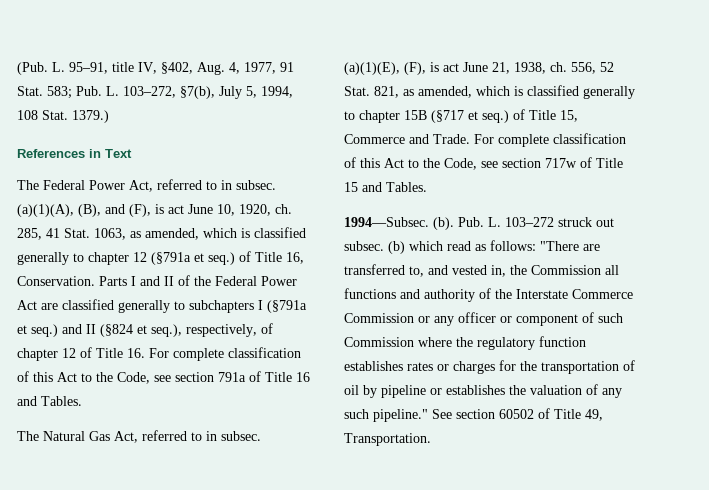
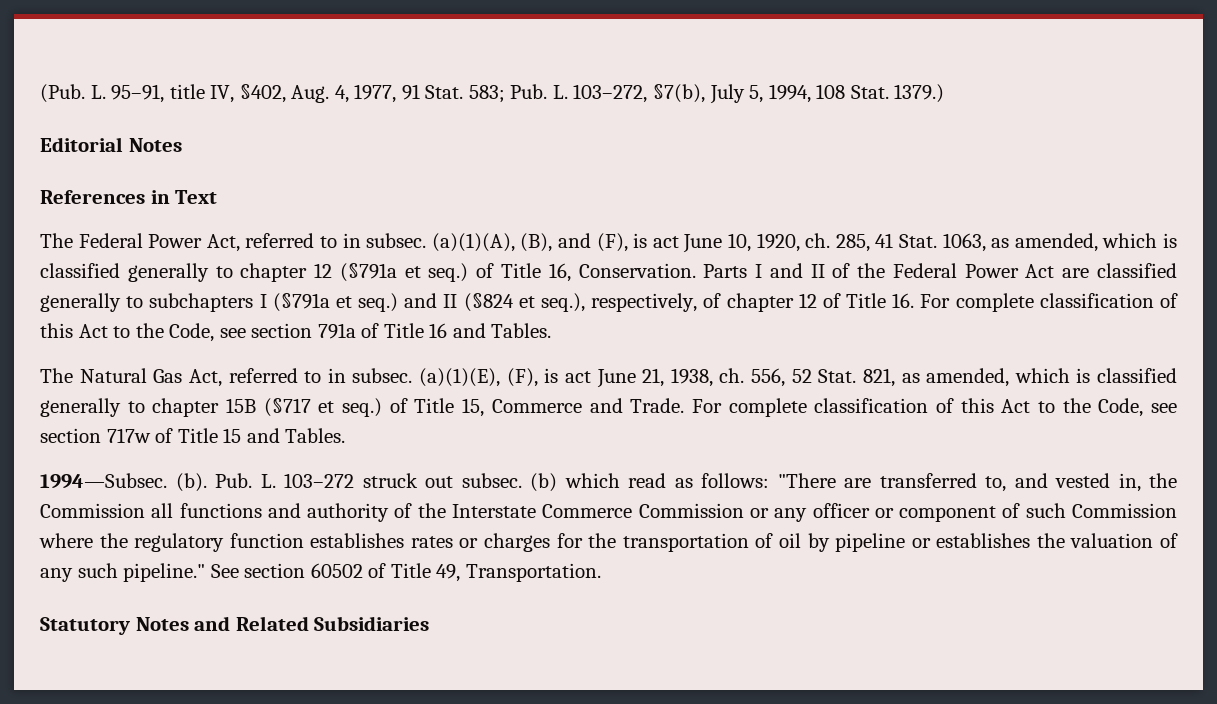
(109, 116) none -> [40,137,182,152] // Editorial Notes
(431, 439) none -> [40,616,430,635] // Statutory Notes and Related Subsidiaries

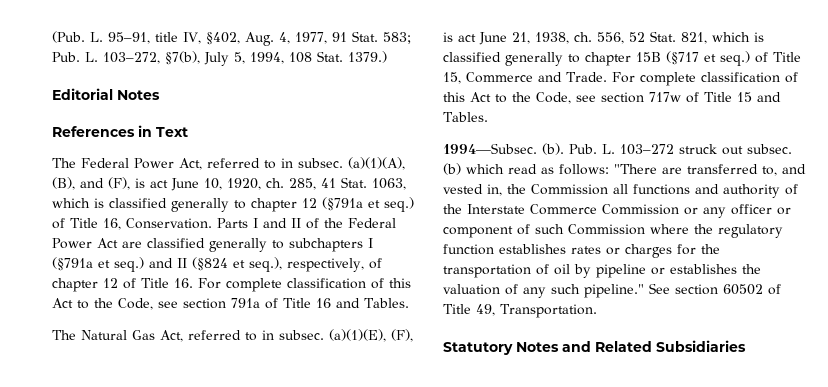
[991,233,1098,252] as amended, -> (406, 184) none
[901,368,1010,387] as amended, -> (707, 38) none

